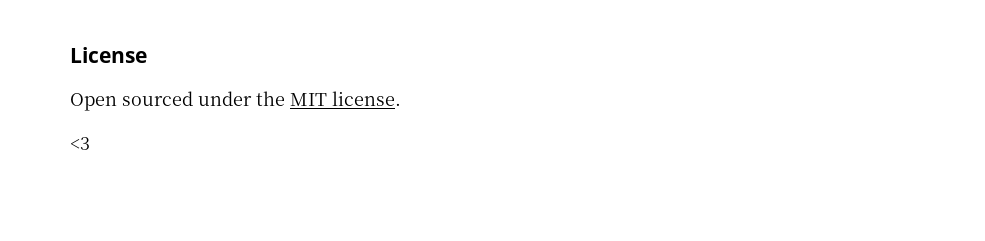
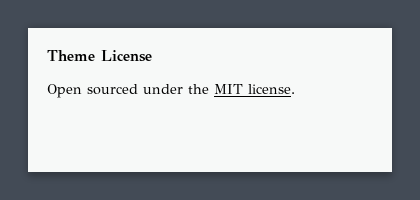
(70, 55) none -> [47,50,95,61] Theme
[70,137,90,150] // <3 -> (295, 89) none

